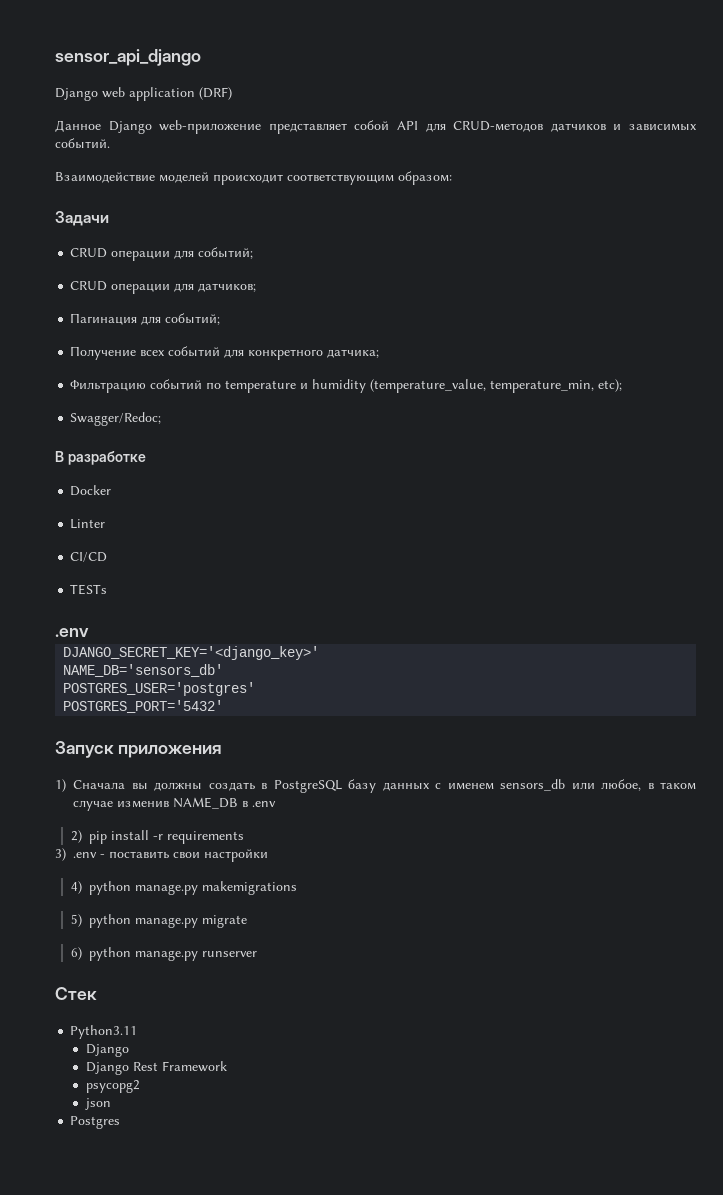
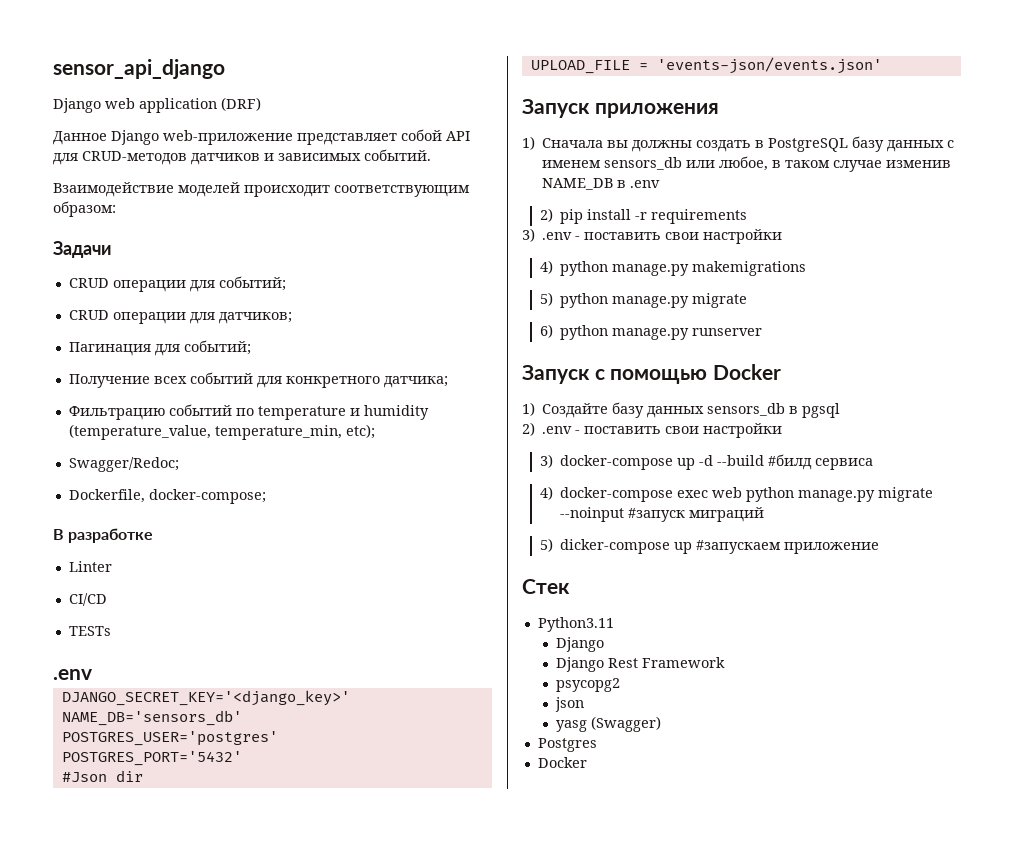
(162, 419) none -> [68,489,266,504] // Dockerfile, docker-compose;
[70,485,112,496] // Docker -> (154, 535) none
(224, 706) none -> [61,770,143,782] [530,57,882,74] // #Json dir // UPLOAD_FILE = 'events-json/events.json'
(257, 954) none -> [522,364,781,384] [522,402,841,418] [522,422,783,438] [539,454,874,470] [539,486,934,502] [560,507,765,522] [539,538,880,554] // Запуск с помощью Docker // 1) Создайте базу данных sensors_db в pgsql // 2) .env - поставить свои настройки // 3) docker-compose up -d --build #билд сервиса // 4) docker-compose exec web python manage.py migrate --noinput #запуск миграций // 5) dicker-compose up #запускаем приложение
(112, 1104) none -> [555,716,661,732] // yasg (Swagger)
(121, 1122) none -> [537,757,587,768] // Docker

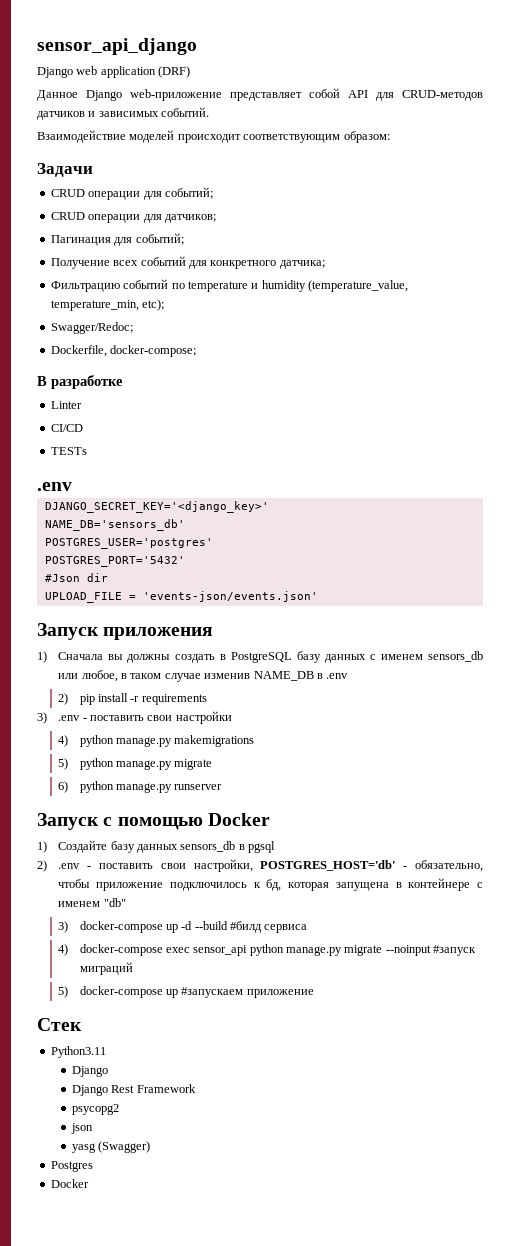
[703,423,783,438] настройки -> [193,859,483,872] [58,878,483,891] [58,898,126,907] настройки, POSTGRES_HOST='db' - обязательно, чтобы приложение подключилось к бд, которая запущена в контейнере с именем "db"
[712,487,743,498] web -> [193,945,248,956] sensor_api
[560,539,671,554] dicker-compose -> [79,986,163,998] docker-compose

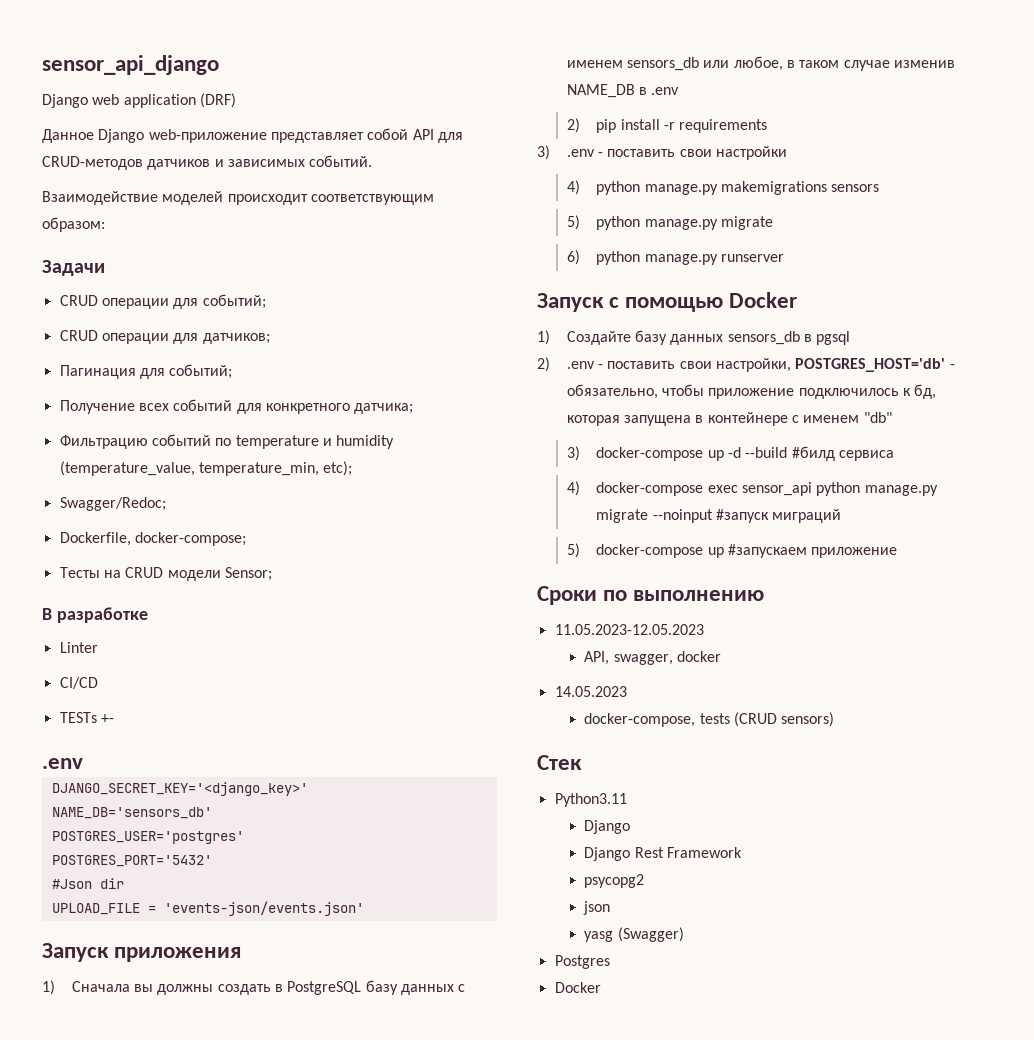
(197, 351) none -> [59,567,272,581] // Тесты на CRUD модели Sensor;
(87, 451) none -> [100,714,114,723] +-
(255, 741) none -> [831,184,880,192] sensors
(314, 993) none -> [537,586,765,605] [554,624,704,635] [584,651,721,665] [554,686,627,697] [584,712,835,727] // Сроки по выполнению // 11.05.2023-12.05.2023 // API, swagger, docker // 14.05.2023 // docker-compose, tests (CRUD sensors)

